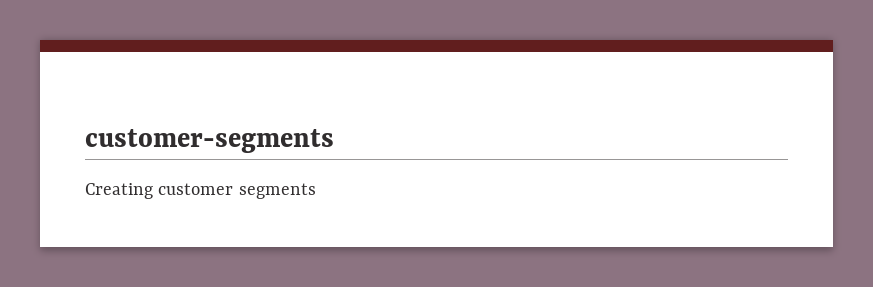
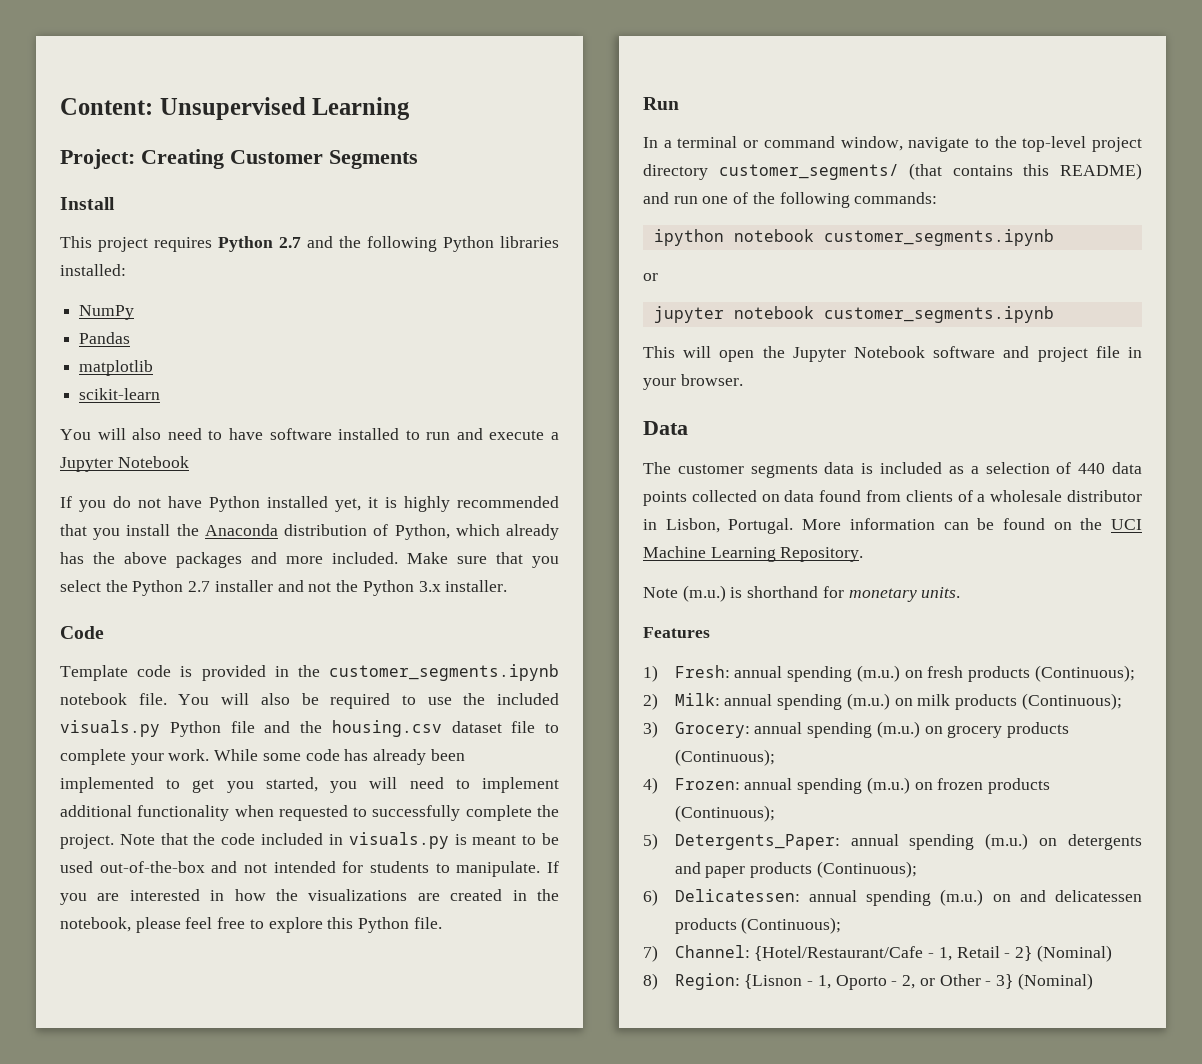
[85,129,334,153] [85,183,316,199] customer-segments // Creating customer segments -> [60,97,411,120] [60,149,418,169] [60,197,115,210] [60,236,559,252] [60,264,126,276] [79,305,135,320] [79,332,131,344] [79,360,154,376] [79,388,161,400] [60,428,559,440] [60,456,189,472] [60,496,559,512] [60,524,559,540] [60,552,559,568] [60,580,508,596] [60,626,104,639] [60,664,559,681] [60,693,559,709] [60,720,559,737] [60,749,465,765] [60,777,559,793] [60,805,559,821] [60,832,559,849] [60,861,559,877] [60,889,559,905] [60,917,442,933] [643,97,679,110] [643,136,1142,152] [643,163,1142,180] [643,192,938,208] [653,229,1054,246] [643,273,658,281] [653,306,1054,323] [643,346,1142,362] [643,374,743,390] [643,421,688,435] [643,462,1142,478] [643,490,1142,506] [643,518,1142,534] [643,546,864,562] [643,585,961,602] [643,627,710,638] [643,665,1135,682] [643,693,1122,710] [643,721,1070,738] [674,749,775,766] [643,777,1051,794] [674,805,775,822] [643,833,1142,850] [674,861,917,878] [643,889,1142,906] [674,917,842,934] [643,945,1112,962] [643,973,1093,990] Content: Unsupervised Learning // Project: Creating Customer Segments // Install // This project requires Python 2.7 and the following Python libraries installed: // NumPy // Pandas // matplotlib // scikit-learn // You will also need to have software installed to run and execute a Jupyter Notebook // If you do not have Python installed yet, it is highly recommended that you install the Anaconda distribution of Python, which already has the above packages and more included. Make sure that you select the Python 2.7 installer and not the Python 3.x installer. // Code // Template code is provided in the customer_segments.ipynb notebook file. You will also be required to use the included visuals.py Python file and the housing.csv dataset file to complete your work. While some code has already been implemented to get you started, you will need to implement additional functionality when requested to successfully complete the project. Note that the code included in visuals.py is meant to be used out-of-the-box and not intended for students to manipulate. If you are interested in how the visualizations are created in the notebook, please feel free to explore this Python file. // Run // In a terminal or command window, navigate to the top-level project directory customer_segments/ (that contains this README) and run one of the following commands: // ipython notebook customer_segments.ipynb // or // jupyter notebook customer_segments.ipynb // This will open the Jupyter Notebook software and project file in your browser. // Data // The customer segments data is included as a selection of 440 data points collected on data found from clients of a wholesale distributor in Lisbon, Portugal. More information can be found on the UCI Machine Learning Repository. // Note (m.u.) is shorthand for monetary units. // Features // 1) Fresh: annual spending (m.u.) on fresh products (Continuous); // 2) Milk: annual spending (m.u.) on milk products (Continuous); // 3) Grocery: annual spending (m.u.) on grocery products (Continuous); // 4) Frozen: annual spending (m.u.) on frozen products (Continuous); // 5) Detergents_Paper: annual spending (m.u.) on detergents and paper products (Continuous); // 6) Delicatessen: annual spending (m.u.) on and delicatessen products (Continuous); // 7) Channel: {Hotel/Restaurant/Cafe - 1, Retail - 2} (Nominal) // 8) Region: {Lisnon - 1, Oporto - 2, or Other - 3} (Nominal)

